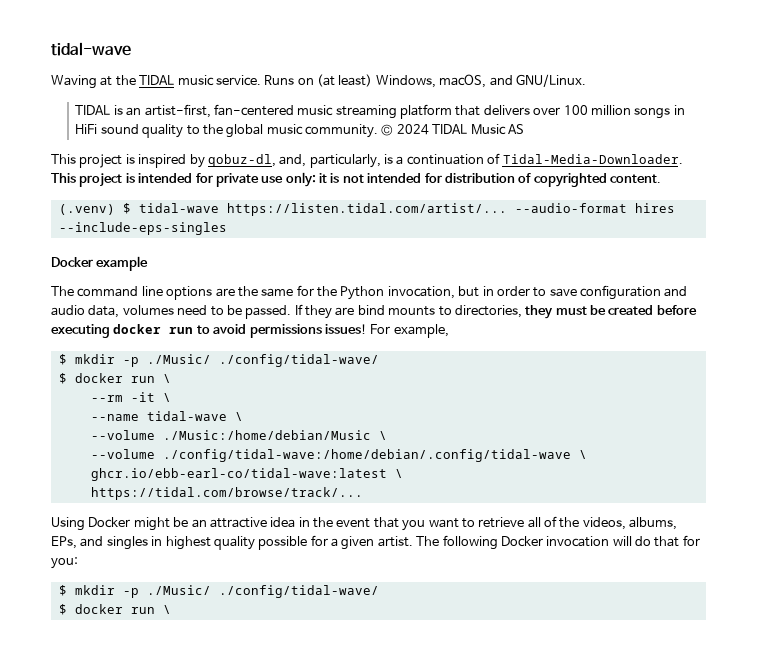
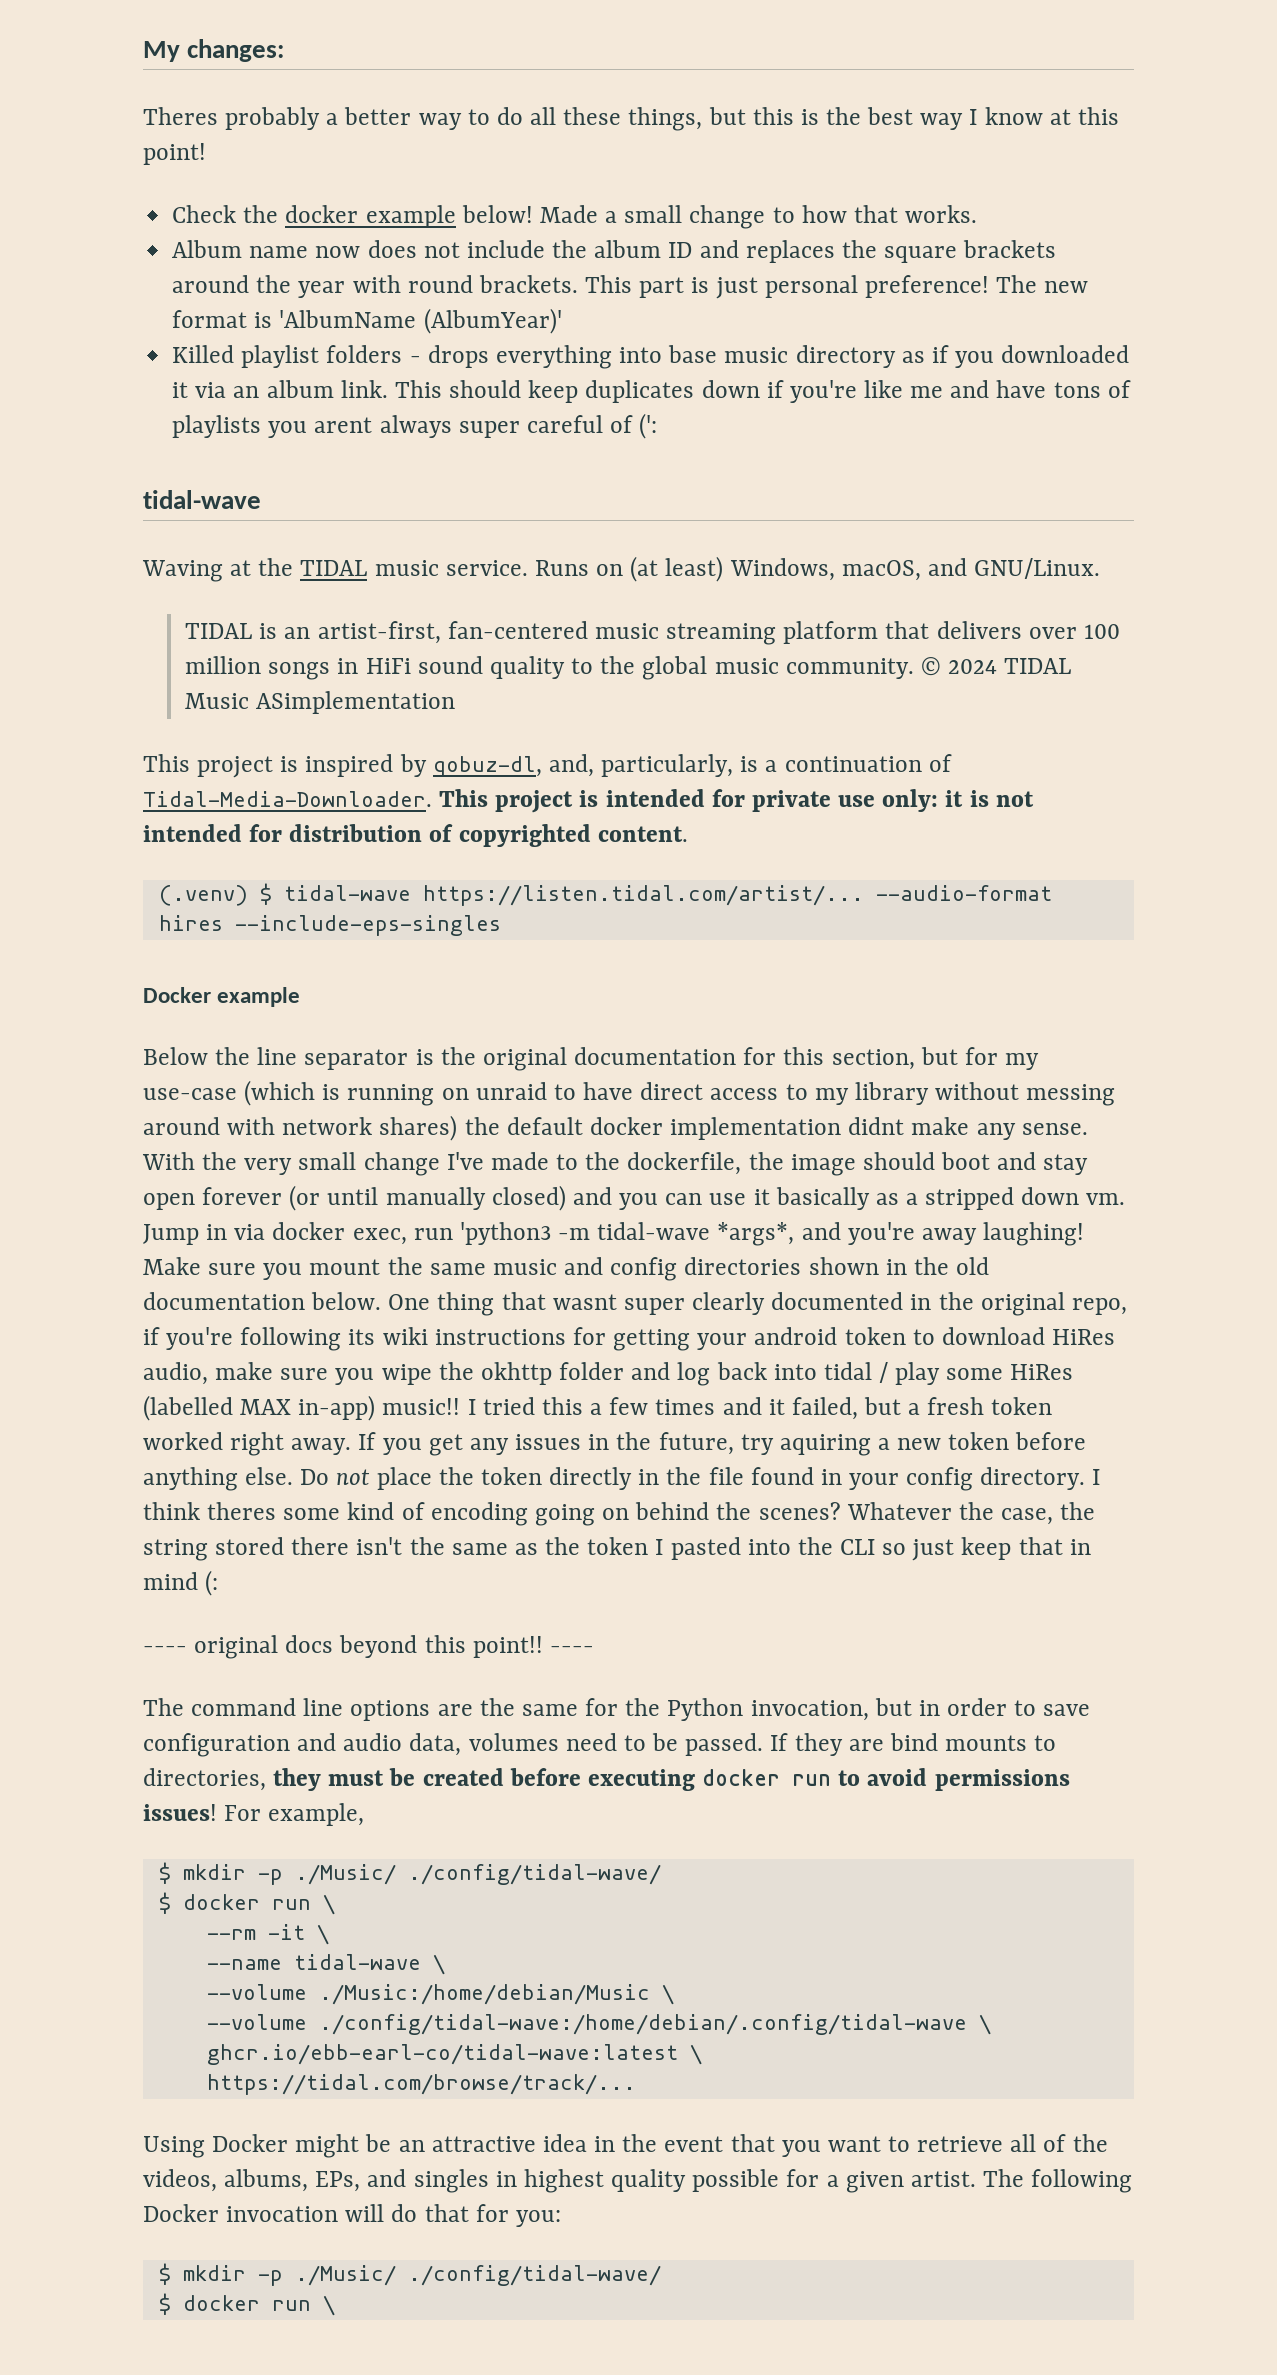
(51, 49) none -> [143,39,285,62] [143,107,1119,131] [143,143,206,165] [172,205,978,229] [172,240,1057,263] [172,275,1089,299] [172,308,562,334] [172,345,1130,369] [172,380,1131,403] [172,413,658,439] My changes: // Theres probably a better way to do all these things, but this is the best way I know at this point! // Check the docker example below! Made a small change to how that works. // Album name now does not include the album ID and replaces the square brackets around the year with round brackets. This part is just personal preference! The new format is 'AlbumName (AlbumYear)' // Killed playlist folders - drops everything into base music directory as if you downloaded it via an album link. This should keep duplicates down if you're like me and have tons of playlists you arent always super careful of (': //
[507,124,524,134] AS -> [256,691,456,714] ASimplementation
(149, 263) none -> [143,1047,1040,1071] [143,1080,1116,1106] [143,1115,1088,1141] [142,1152,1089,1176] [143,1185,1126,1211] [143,1222,1085,1246] [143,1257,990,1281] [143,1292,1127,1316] [143,1327,1116,1351] [143,1362,1074,1386] [143,1395,1053,1421] [143,1432,1087,1456] [143,1467,1101,1491] [143,1502,1096,1526] [143,1537,1091,1561] [143,1570,219,1596] [143,1635,594,1659] // Below the line separator is the original documentation for this section, but for my use-case (which is running on unraid to have direct access to my library without messing around with network shares) the default docker implementation didnt make any sense. With the very small change I've made to the dockerfile, the image should boot and stay open forever (or until manually closed) and you can use it basically as a stripped down vm. Jump in via docker exec, run 'python3 -m tidal-wave *args*, and you're away laughing! Make sure you mount the same music and config directories shown in the old documentation below. One thing that wasnt super clearly documented in the original repo, if you're following its wiki instructions for getting your android token to download HiRes audio, make sure you wipe the okhttp folder and log back into tidal / play some HiRes (labelled MAX in-app) music!! I tried this a few times and it failed, but a fresh token worked right away. If you get any issues in the future, try aquiring a new token before anything else. Do not place the token directly in the file found in your config directory. I think theres some kind of encoding going on behind the scenes? Whatever the case, the string stored there isn't the same as the token I pasted into the CLI so just keep that in mind (: // ---- original docs beyond this point!! ----

